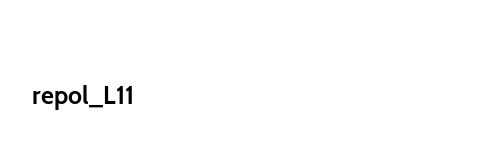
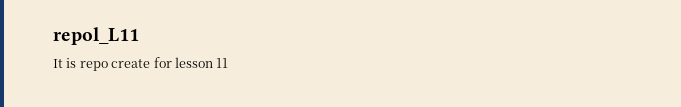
(134, 97) none -> [53,57,229,71] // It is repo create for lesson 11

